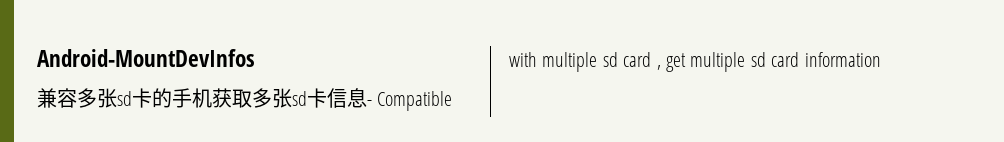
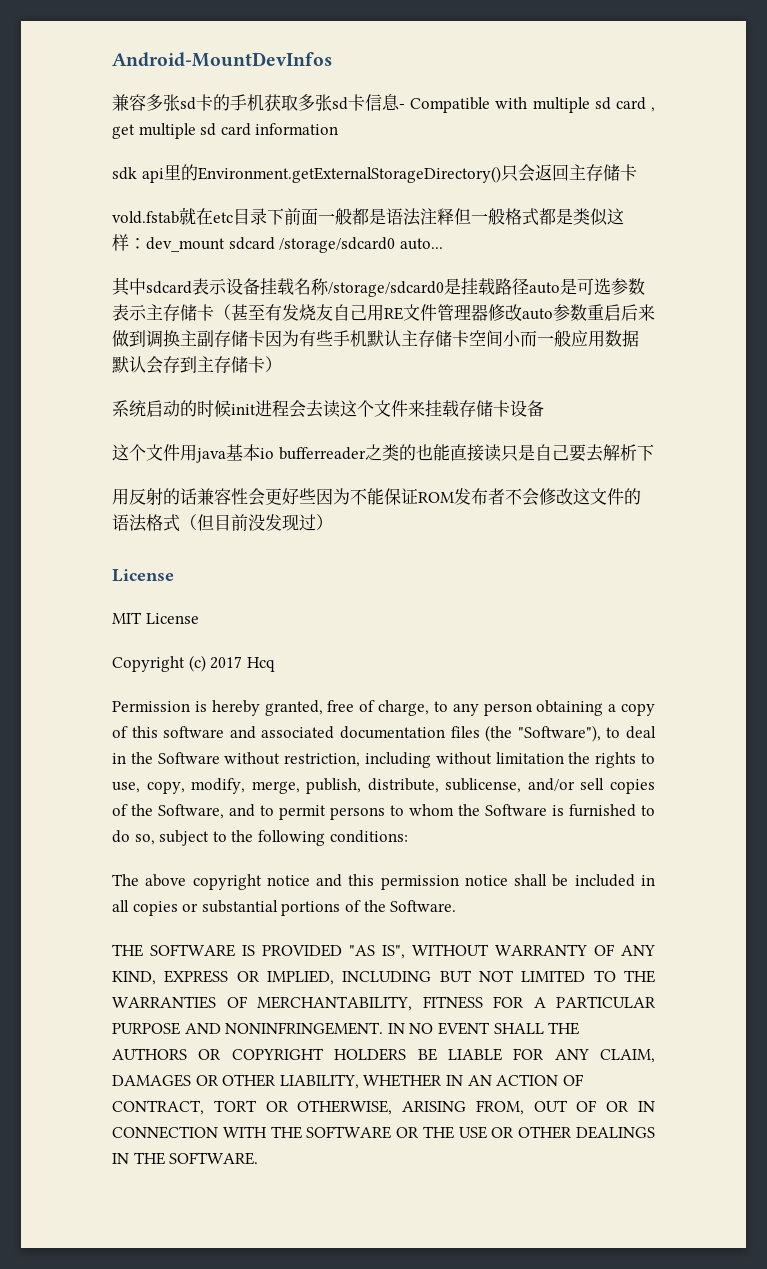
(881, 59) none -> [112,164,637,183] [112,207,624,226] [112,234,443,253] [112,277,645,297] [112,304,655,321] [112,330,639,348] [112,356,282,374] [112,400,544,418] [112,444,654,463] [112,488,641,506] [112,514,333,532] [112,569,174,582] [112,612,199,624] [112,655,275,672] [112,700,655,716] [112,725,657,742] [112,752,655,768] [112,778,655,794] [112,804,655,820] [112,830,408,846] [112,874,655,890] [112,900,457,916] [112,944,655,959] [112,970,655,985] [112,996,656,1011] [112,1022,580,1035] [112,1048,655,1063] [112,1074,584,1089] [112,1100,655,1115] [112,1126,655,1139] [112,1152,259,1165] // sdk api里的Environment.getExternalStorageDirectory()只会返回主存储卡 // vold.fstab就在etc目录下前面一般都是语法注释但一般格式都是类似这样：dev_mount sdcard /storage/sdcard0 auto... // 其中sdcard表示设备挂载名称/storage/sdcard0是挂载路径auto是可选参数表示主存储卡（甚至有发烧友自己用RE文件管理器修改auto参数重启后来做到调换主副存储卡因为有些手机默认主存储卡空间小而一般应用数据默认会存到主存储卡） // 系统启动的时候init进程会去读这个文件来挂载存储卡设备 // 这个文件用java基本io bufferreader之类的也能直接读只是自己要去解析下 // 用反射的话兼容性会更好些因为不能保证ROM发布者不会修改这文件的语法格式（但目前没发现过） // License // MIT License // Copyright (c) 2017 Hcq // Permission is hereby granted, free of charge, to any person obtaining a copy of this software and associated documentation files (the "Software"), to deal in the Software without restriction, including without limitation the rights to use, copy, modify, merge, publish, distribute, sublicense, and/or sell copies of the Software, and to permit persons to whom the Software is furnished to do so, subject to the following conditions: // The above copyright notice and this permission notice shall be included in all copies or substantial portions of the Software. // THE SOFTWARE IS PROVIDED "AS IS", WITHOUT WARRANTY OF ANY KIND, EXPRESS OR IMPLIED, INCLUDING BUT NOT LIMITED TO THE WARRANTIES OF MERCHANTABILITY, FITNESS FOR A PARTICULAR PURPOSE AND NONINFRINGEMENT. IN NO EVENT SHALL THE AUTHORS OR COPYRIGHT HOLDERS BE LIABLE FOR ANY CLAIM, DAMAGES OR OTHER LIABILITY, WHETHER IN AN ACTION OF CONTRACT, TORT OR OTHERWISE, ARISING FROM, OUT OF OR IN CONNECTION WITH THE SOFTWARE OR THE USE OR OTHER DEALINGS IN THE SOFTWARE.

